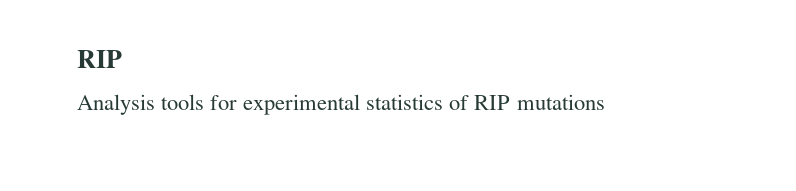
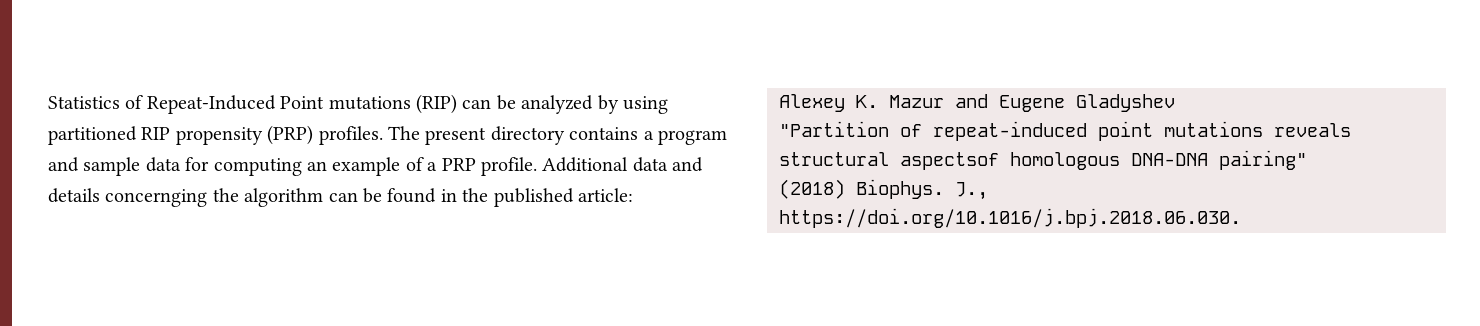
[77,50,122,68] [77,94,605,115] RIP // Analysis tools for experimental statistics of RIP mutations -> [48,94,668,114] [48,125,727,145] [48,157,704,176] [48,188,633,207] [779,94,1175,112] [779,121,1351,141] [779,150,1307,170] [779,179,988,200] [779,208,1241,228] Statistics of Repeat-Induced Point mutations (RIP) can be analyzed by using partitioned RIP propensity (PRP) profiles. The present directory contains a program and sample data for computing an example of a PRP profile. Additional data and details concernging the algorithm can be found in the published article: // Alexey K. Mazur and Eugene Gladyshev // "Partition of repeat-induced point mutations reveals structural aspectsof homologous DNA-DNA pairing" // (2018) Biophys. J., https://doi.org/10.1016/j.bpj.2018.06.030.

